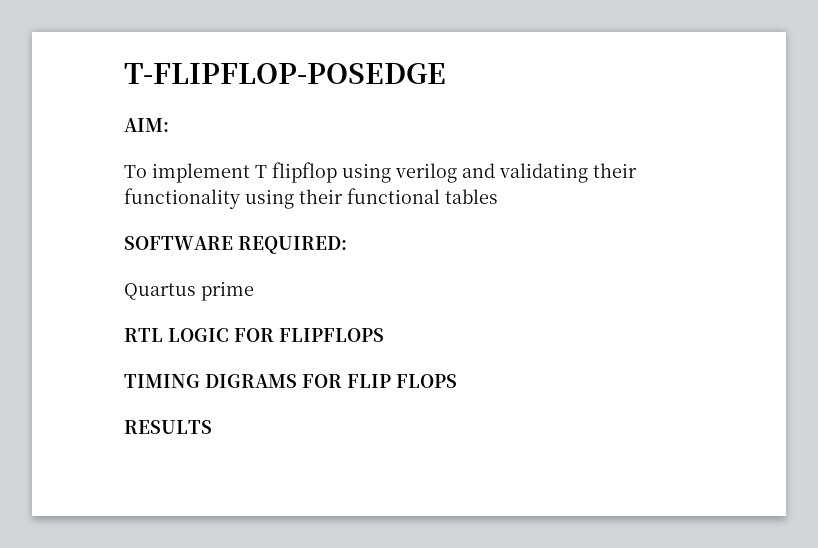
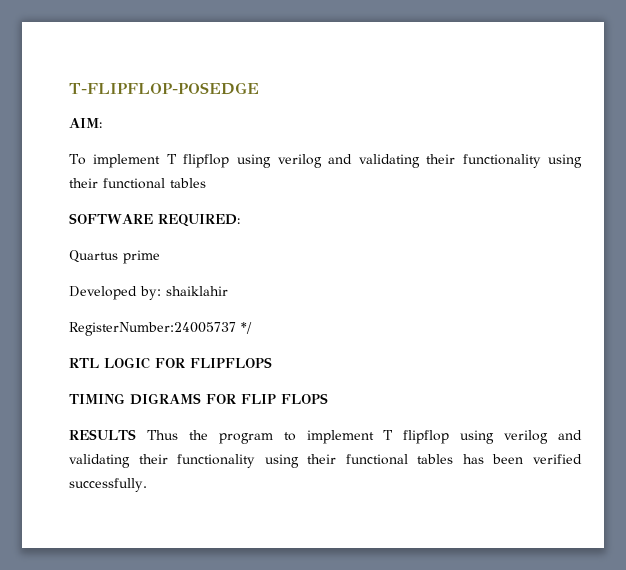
(254, 291) none -> [69,286,228,300] [69,322,252,336] // Developed by: shaiklahir // RegisterNumber:24005737 */
(212, 427) none -> [146,430,582,444] [69,454,582,468] [69,478,147,492] Thus the program to implement T flipflop using verilog and validating their functionality using their functional tables has been verified successfully.

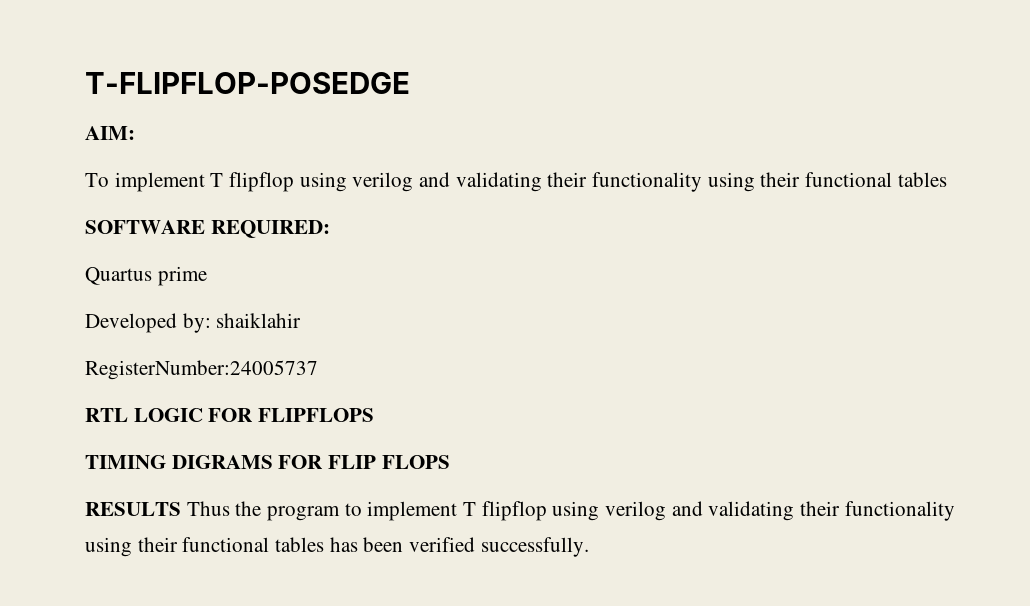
[241,322,252,334] */ -> (318, 370) none

